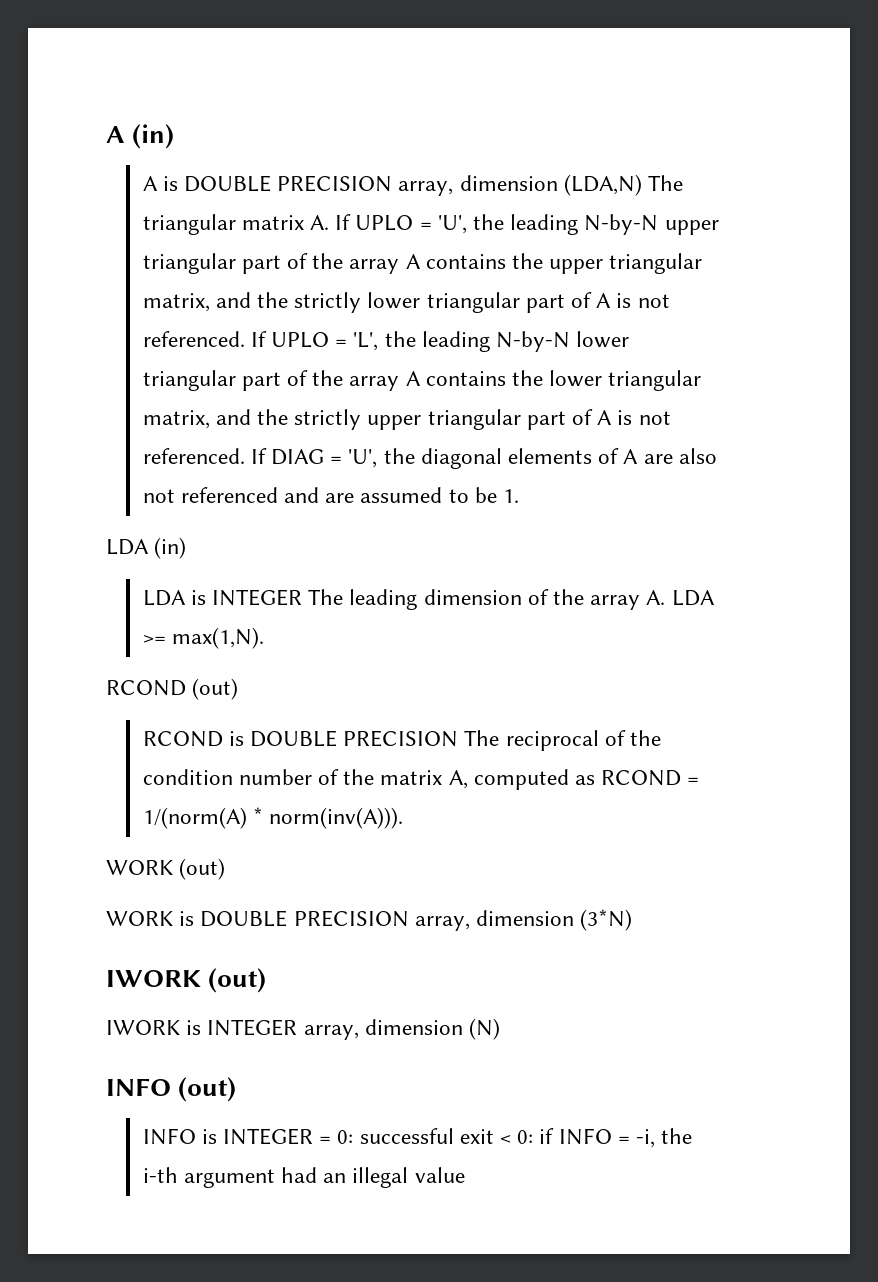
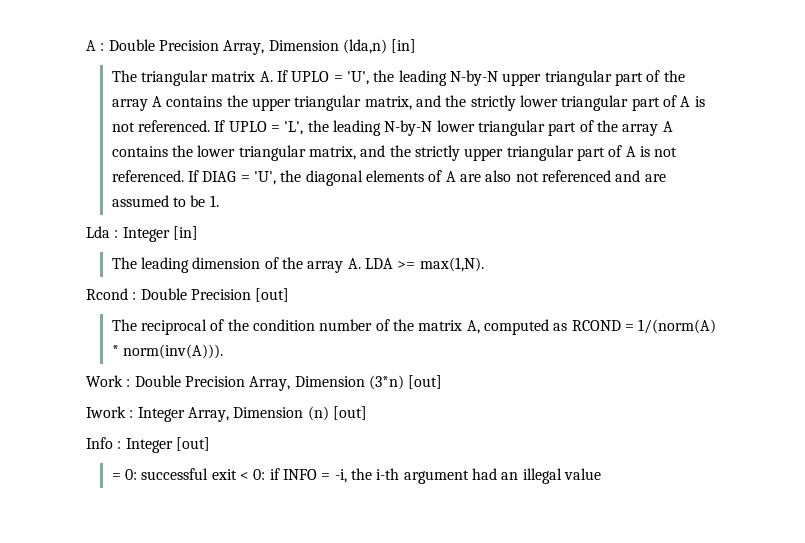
[106,124,175,149] [142,174,642,196] A (in) // A is DOUBLE PRECISION array, dimension (LDA,N) -> [86,39,417,55] A : Double Precision Array, Dimension (lda,n) [in] //
[106,537,187,559] [142,589,302,606] LDA (in) // LDA is INTEGER -> [86,226,198,242] Lda : Integer [in] //
[106,678,239,700] [142,730,459,747] RCOND (out) // RCOND is DOUBLE PRECISION -> [86,288,290,302] Rcond : Double Precision [out] //
[106,858,226,880] [106,909,633,931] [106,968,267,993] [106,1018,501,1040] [106,1077,237,1102] [142,1128,313,1145] WORK (out) // WORK is DOUBLE PRECISION array, dimension (3*N) // IWORK (out) // IWORK is INTEGER array, dimension (N) // INFO (out) // INFO is INTEGER -> [86,375,443,391] [86,406,367,422] [86,437,210,453] Work : Double Precision Array, Dimension (3*n) [out] // Iwork : Integer Array, Dimension (n) [out] // Info : Integer [out] //

